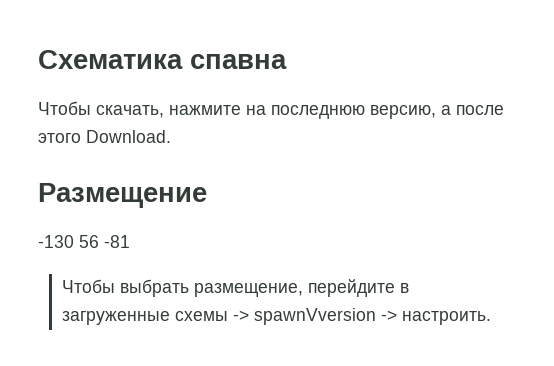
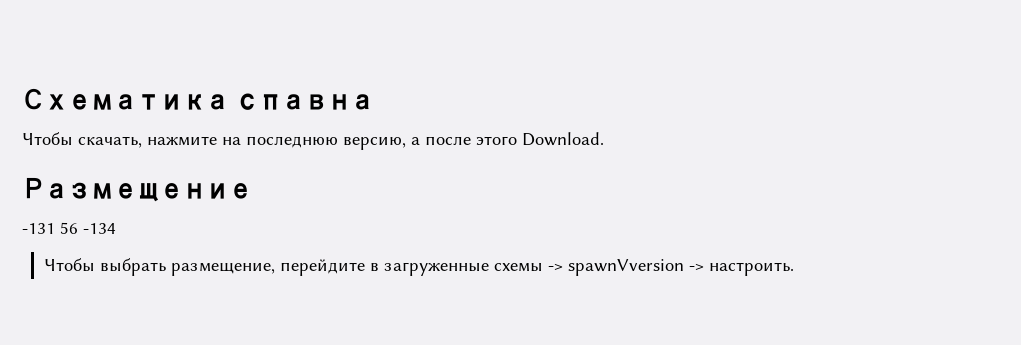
[38,235,130,248] -130 56 -81 -> [22,222,116,234] -131 56 -134

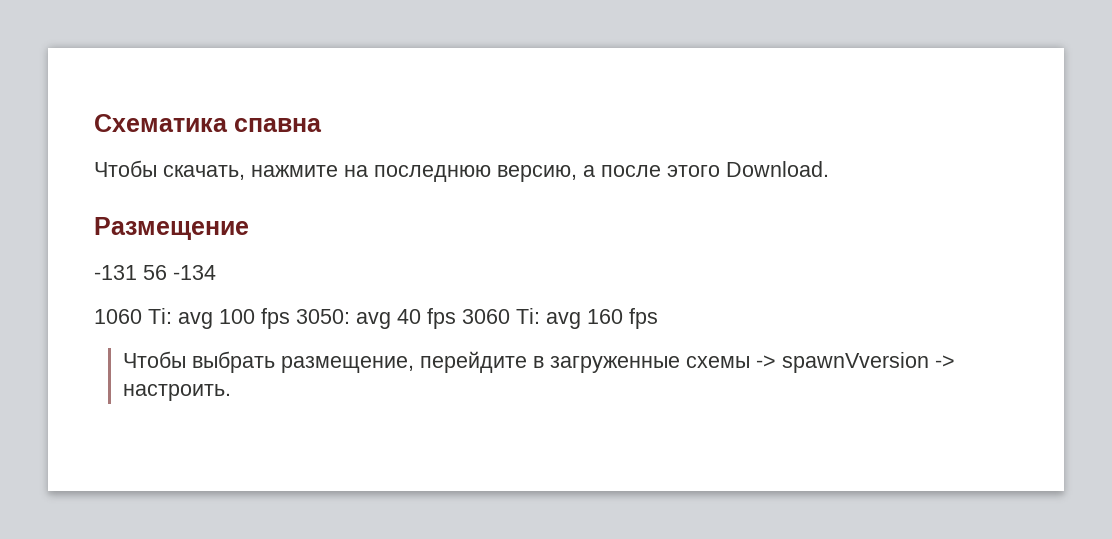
(116, 228) none -> [94,308,658,329] // 1060 Ti: avg 100 fps 3050: avg 40 fps 3060 Ti: avg 160 fps

